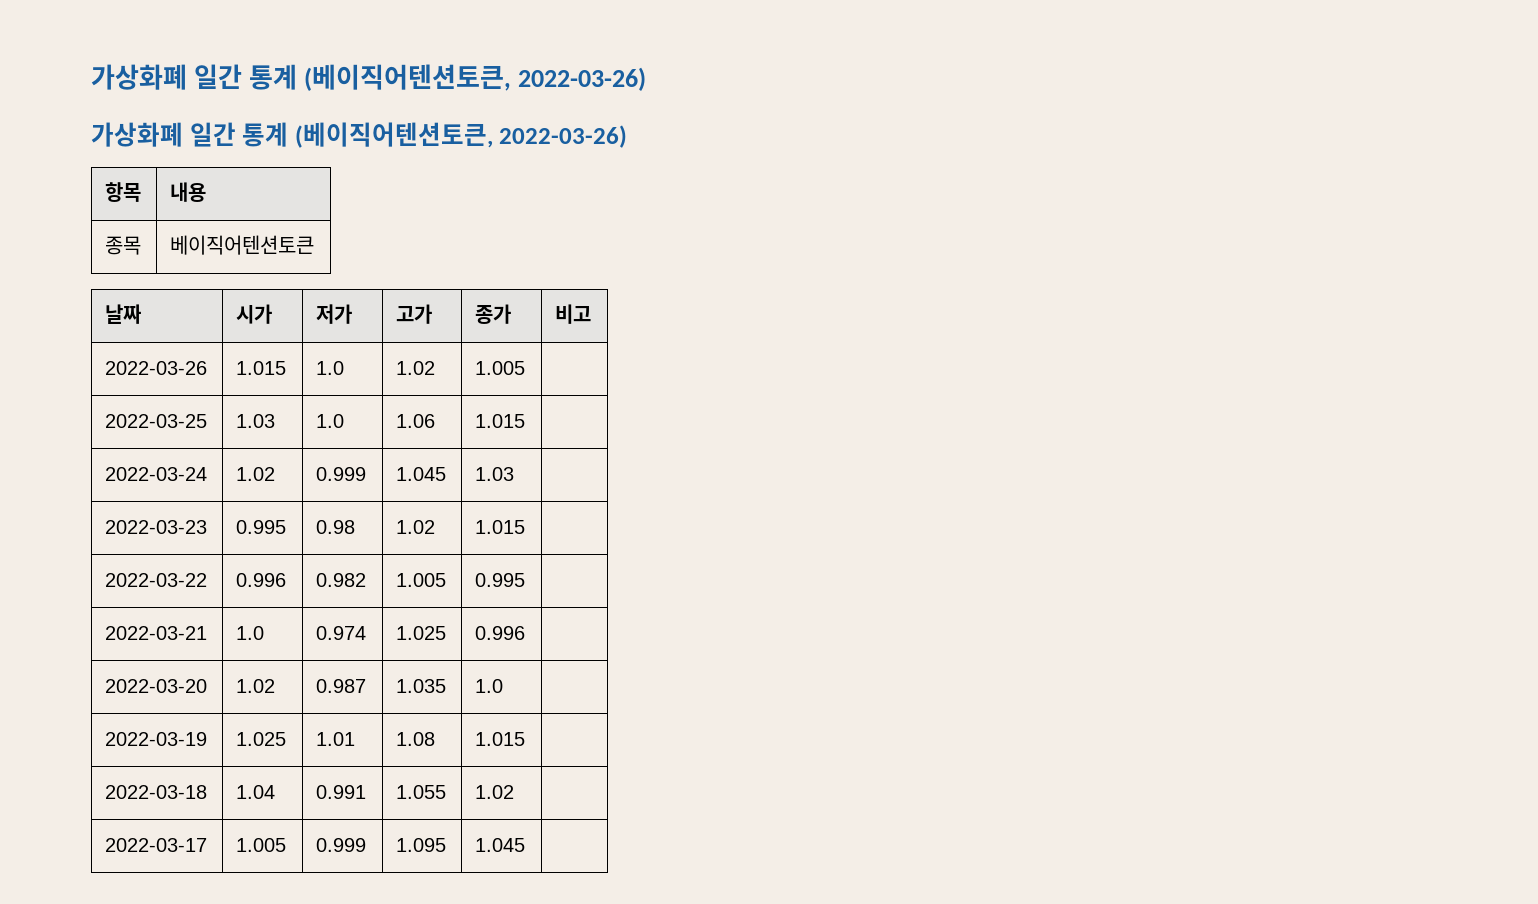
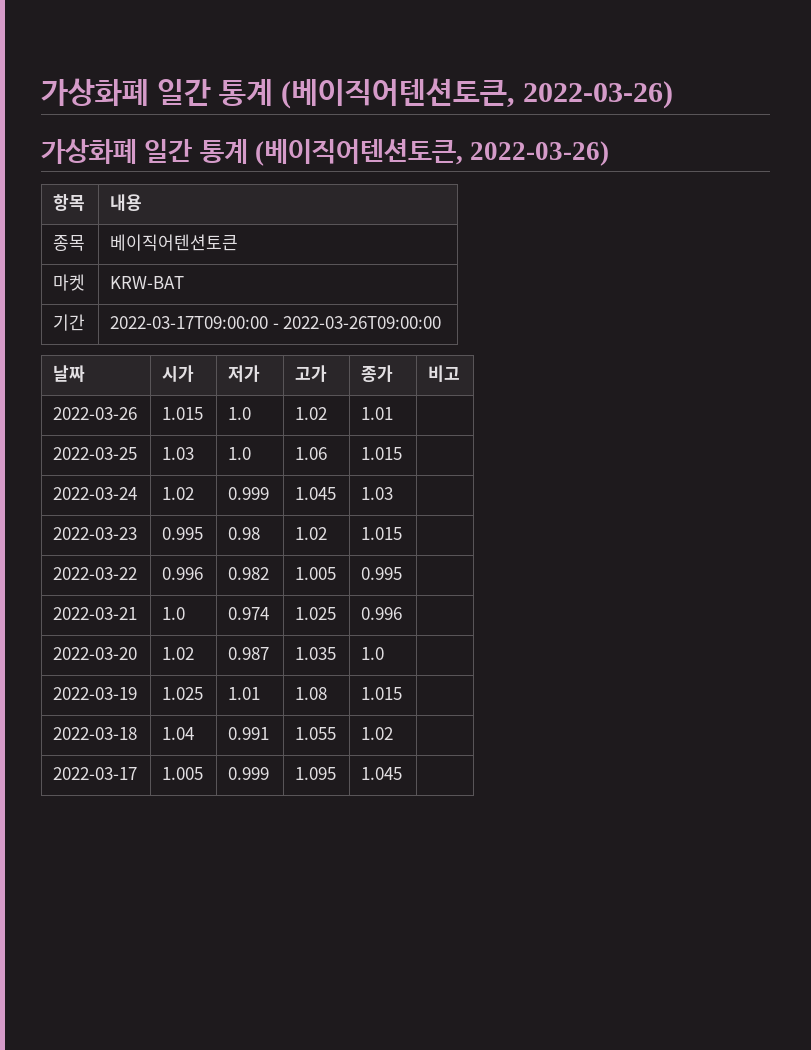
(315, 245) none -> [53,274,86,291] [110,276,185,289] [53,314,86,331] [110,316,442,329] // 마켓 | KRW-BAT // 기간 | 2022-03-17T09:00:00 - 2022-03-26T09:00:00
[475,361,526,375] 1.005 -> [361,407,394,420] 1.01

